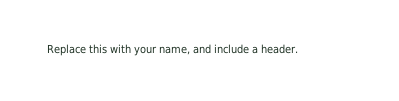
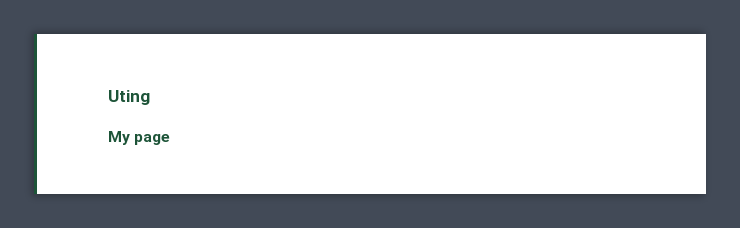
[47,44,298,56] Replace this with your name, and include a header. -> [108,90,150,105] [108,131,171,145] Uting // My page

